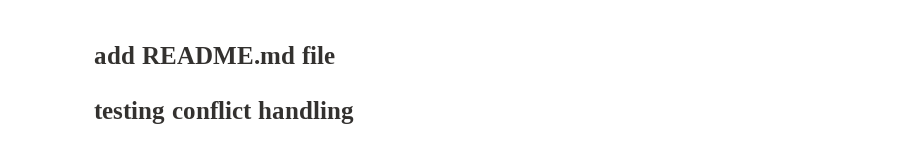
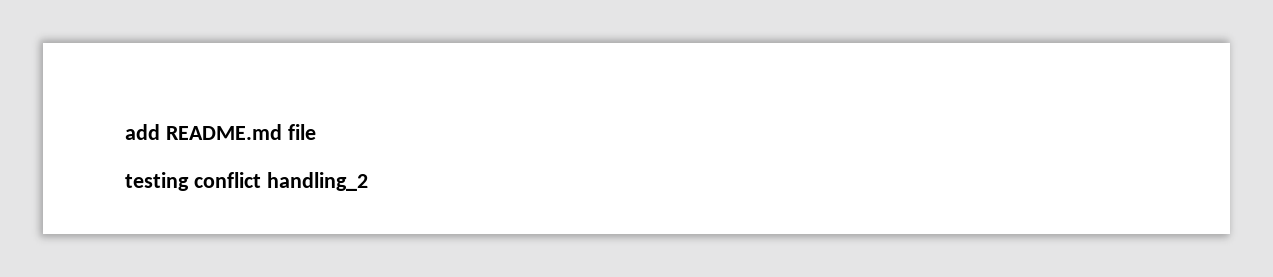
[257,101,354,124] handling -> [266,172,368,191] handling_2

